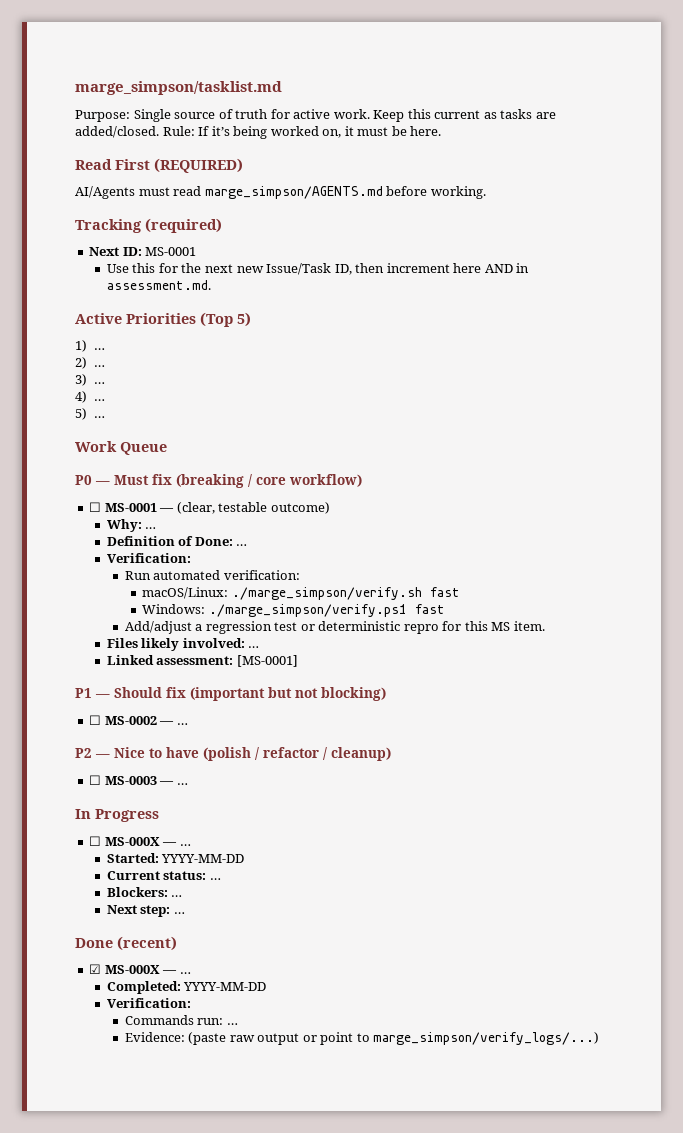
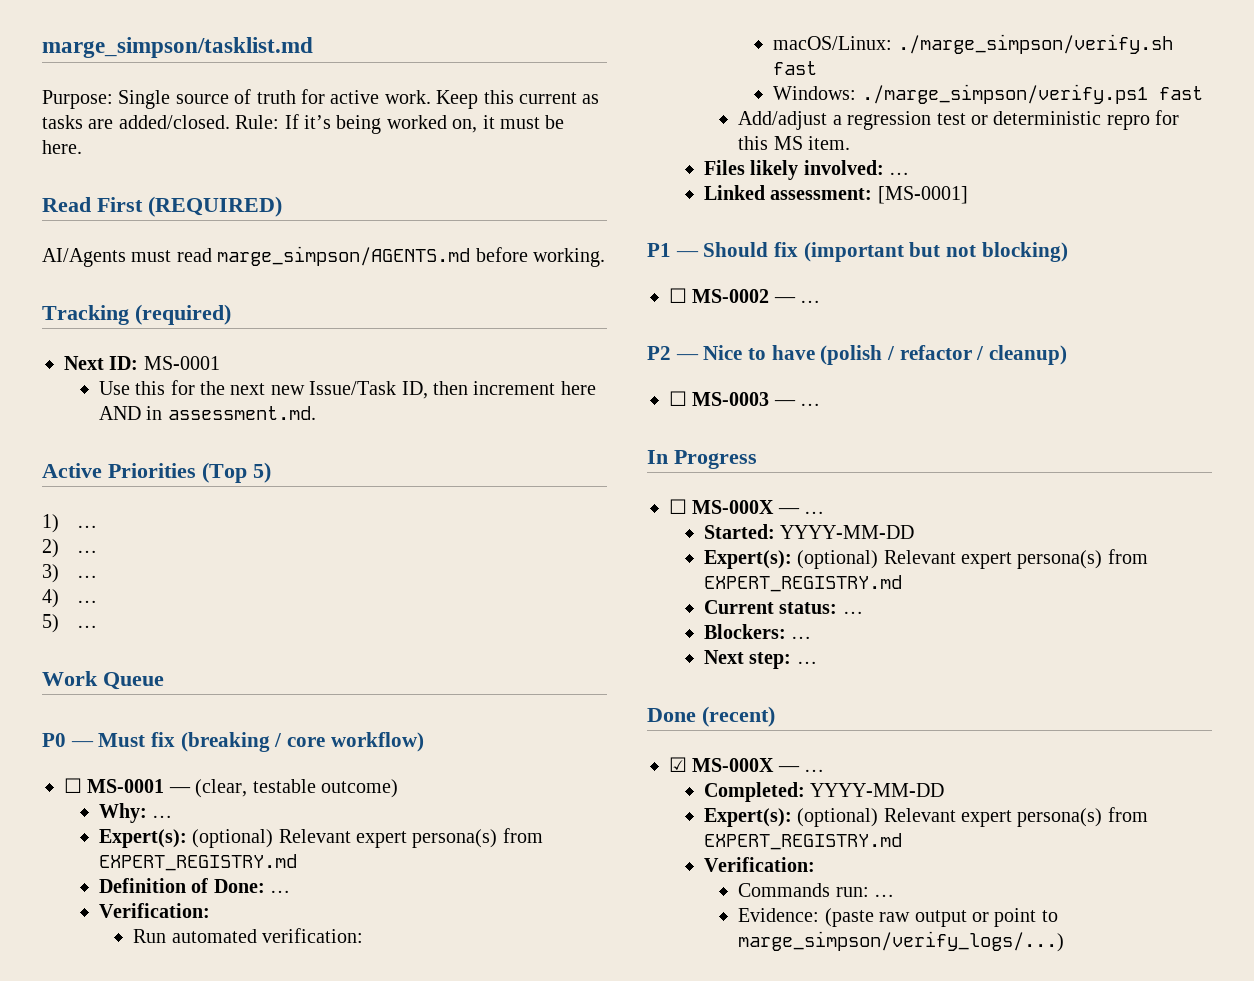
(157, 528) none -> [98,828,543,848] [98,854,297,871] // Expert(s): (optional) Relevant expert persona(s) from EXPERT_REGISTRY.md
(245, 858) none -> [703,549,1148,569] [703,575,902,592] // Expert(s): (optional) Relevant expert persona(s) from EXPERT_REGISTRY.md
(267, 986) none -> [703,807,1148,827] [703,833,902,850] // Expert(s): (optional) Relevant expert persona(s) from EXPERT_REGISTRY.md

